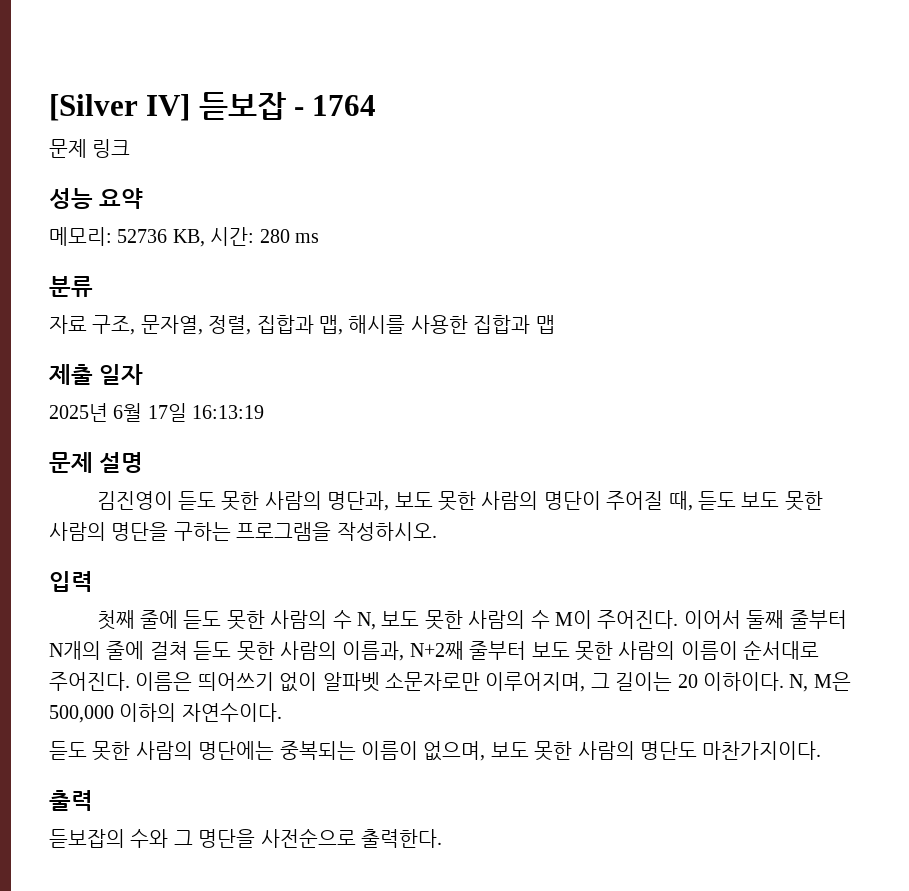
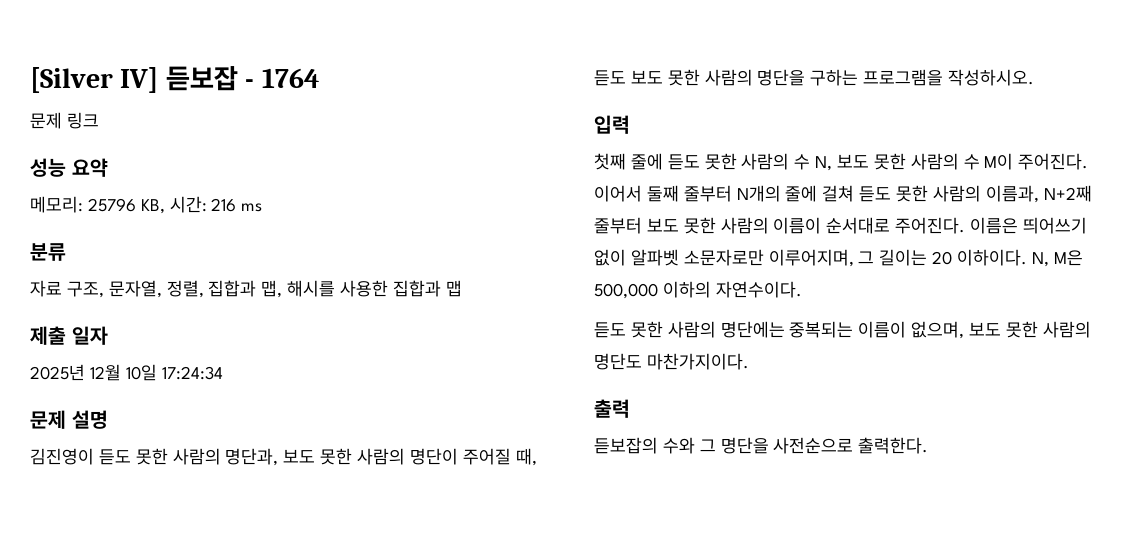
[117,229,168,243] 52736 -> [87,198,136,212] 25796
[259,229,290,243] 280 -> [211,198,237,212] 216
[113,403,265,422] 6월 17일 16:13:19 -> [89,364,223,381] 12월 10일 17:24:34

